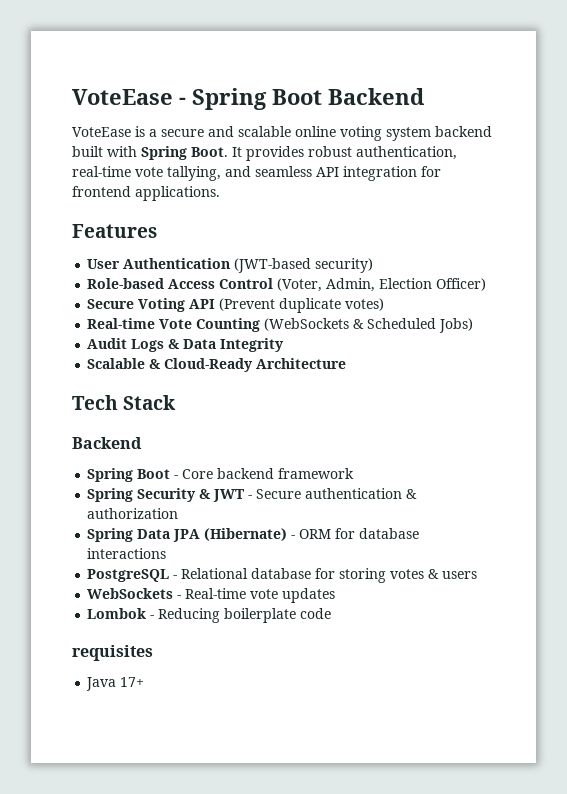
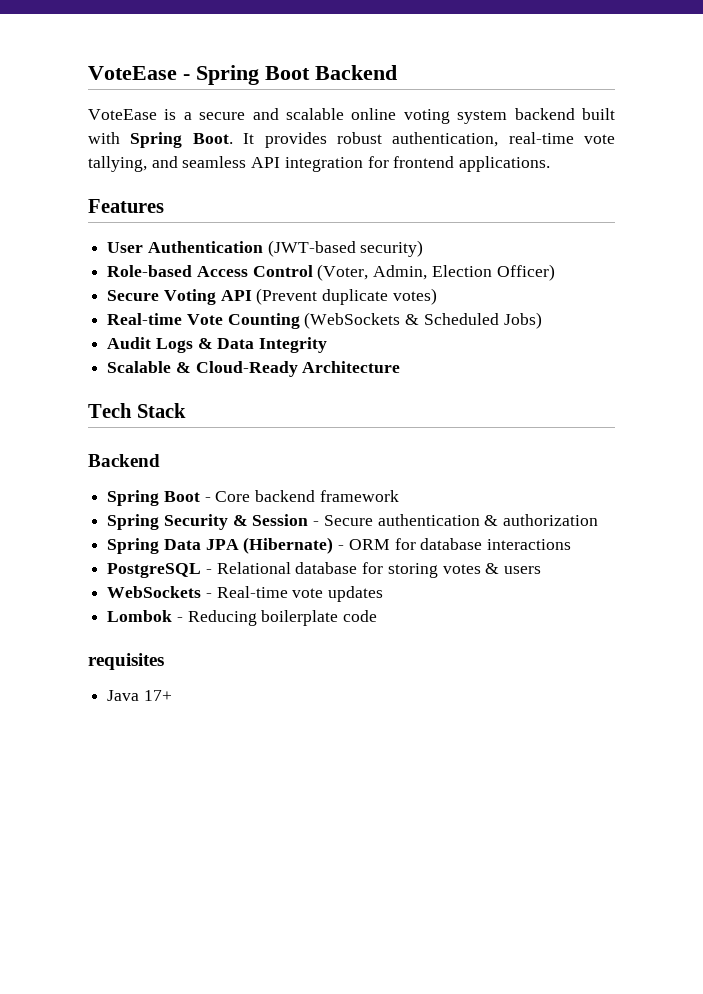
[213,489,245,502] JWT -> [252,514,309,526] Session

